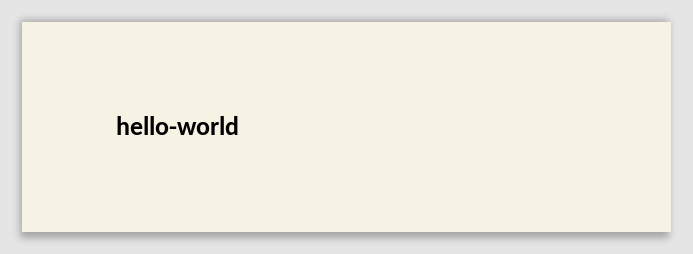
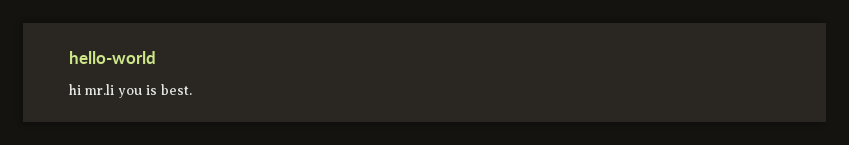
(239, 125) none -> [69,84,192,98] // hi mr.li you is best.

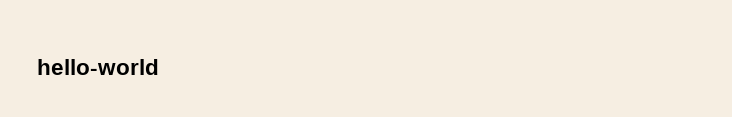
[69,84,192,98] // hi mr.li you is best. -> (159, 67) none

